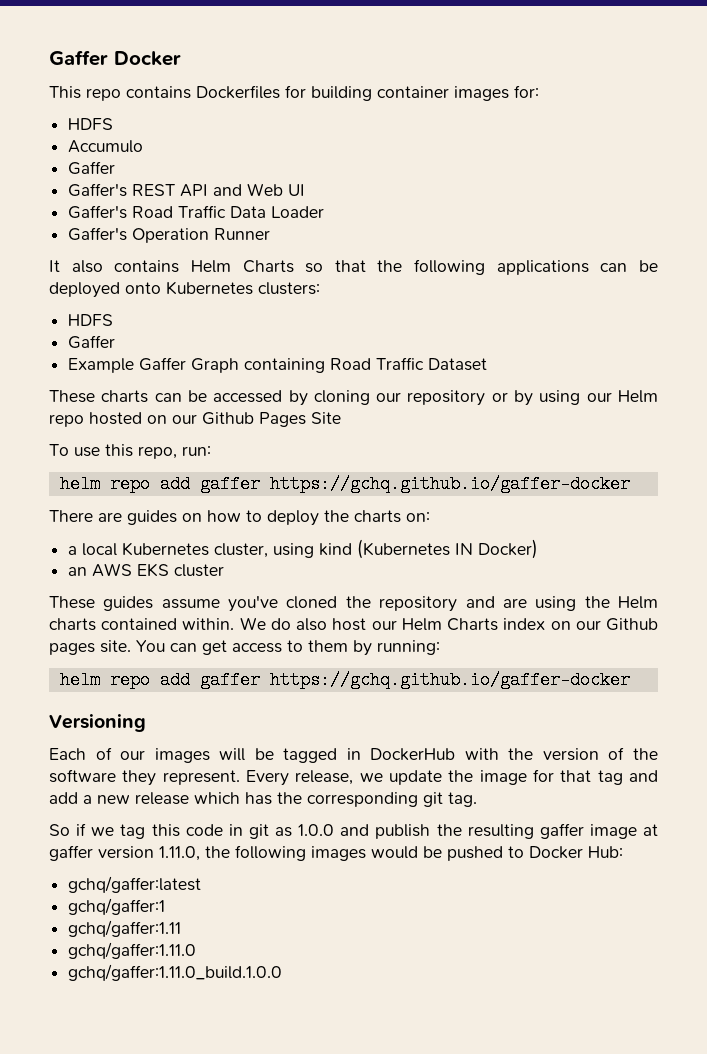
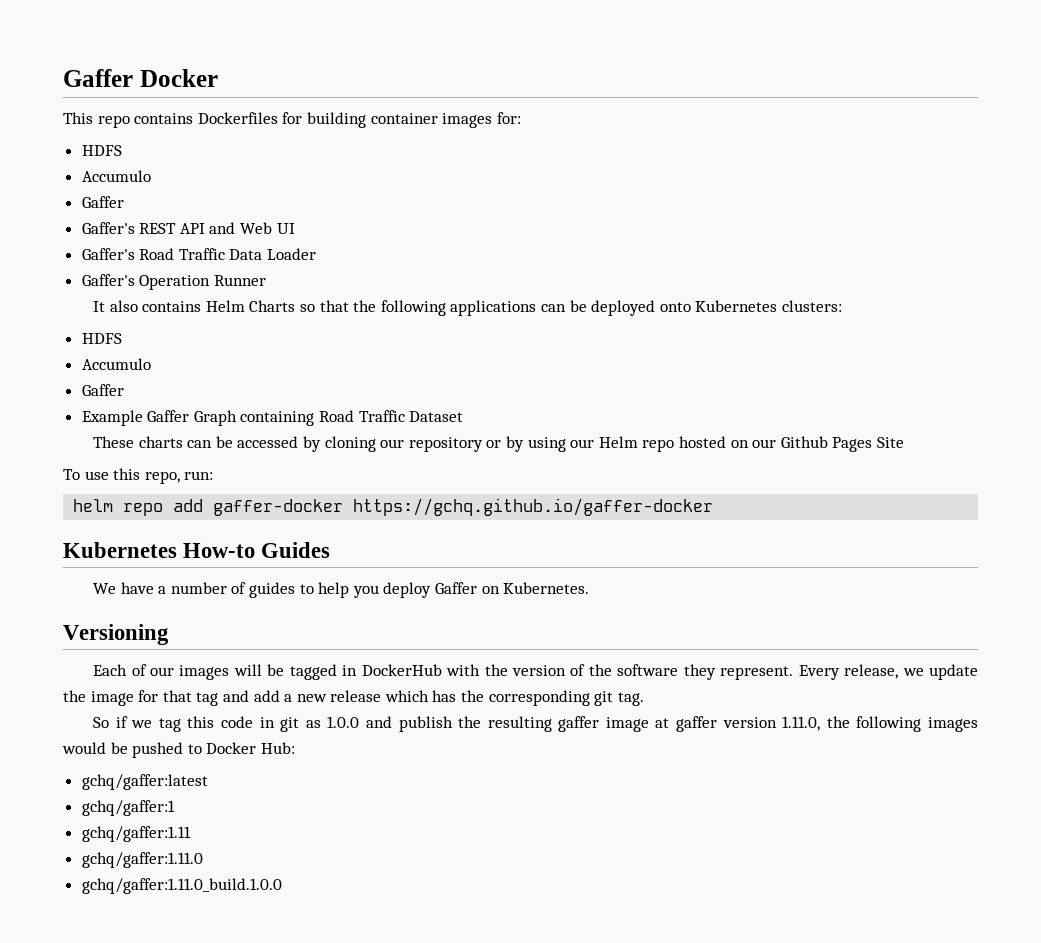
(114, 320) none -> [81,358,151,370] // Accumulo
[199,475,630,493] [49,510,430,526] [68,539,539,559] [68,563,225,577] [49,595,659,612] [49,617,658,631] [49,640,440,656] [59,671,630,689] gaffer https://gchq.github.io/gaffer-docker // There are guides on how to deploy the charts on: // a local Kubernetes cluster, using kind (Kubernetes IN Docker) // an AWS EKS cluster // These guides assume you've cloned the repository and are using the Helm charts contained within. We do also host our Helm Charts index on our Github pages site. You can get access to them by running: // helm repo add gaffer https://gchq.github.io/gaffer-docker -> [213,498,714,516] [63,542,331,558] [93,582,590,598] gaffer-docker https://gchq.github.io/gaffer-docker // Kubernetes How-to Guides // We have a number of guides to help you deploy Gaffer on Kubernetes.

